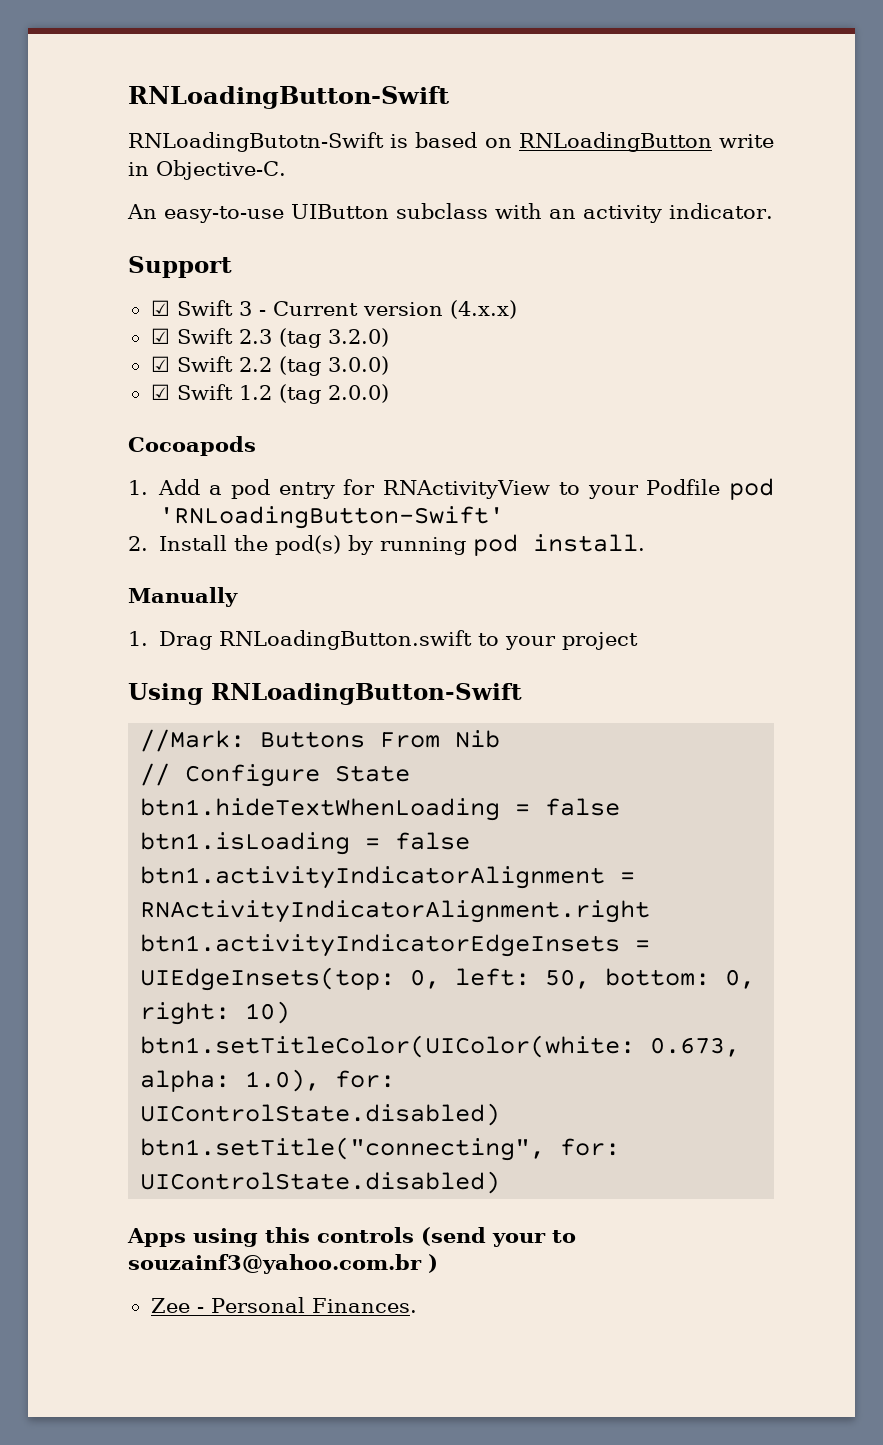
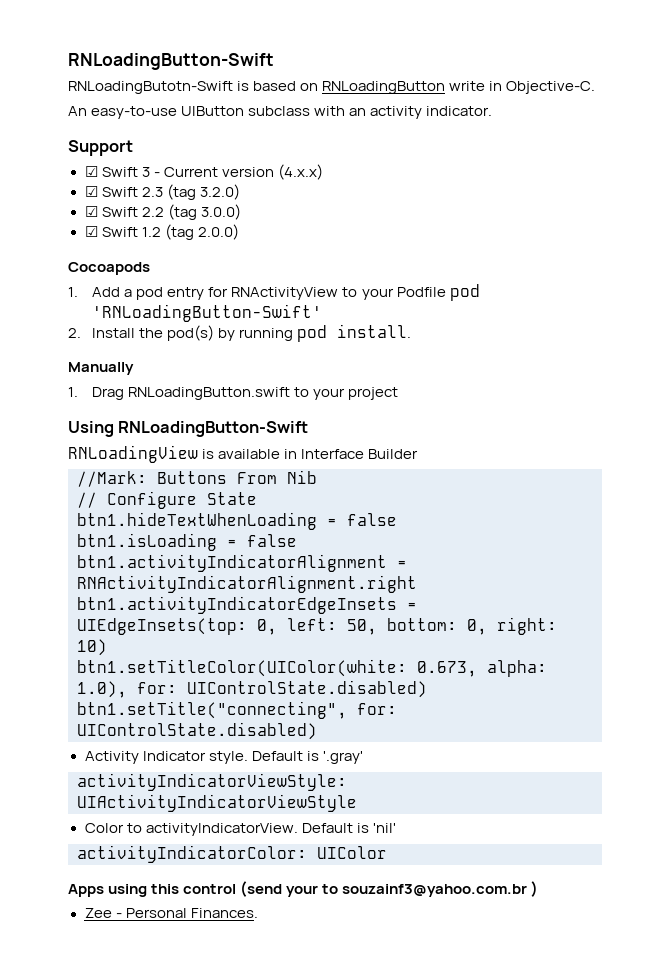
(522, 694) none -> [68,445,419,463] // RNLoadingView is available in Interface Builder
(501, 1182) none -> [84,751,363,764] [77,773,347,791] [77,794,357,812] [84,823,396,836] [77,845,387,863] // Activity Indicator style. Default is '.gray' // activityIndicatorViewStyle: UIActivityIndicatorViewStyle // Color to activityIndicatorView. Default is 'nil' // activityIndicatorColor: UIColor
[317,1227,414,1243] controls -> [183,884,237,894] control

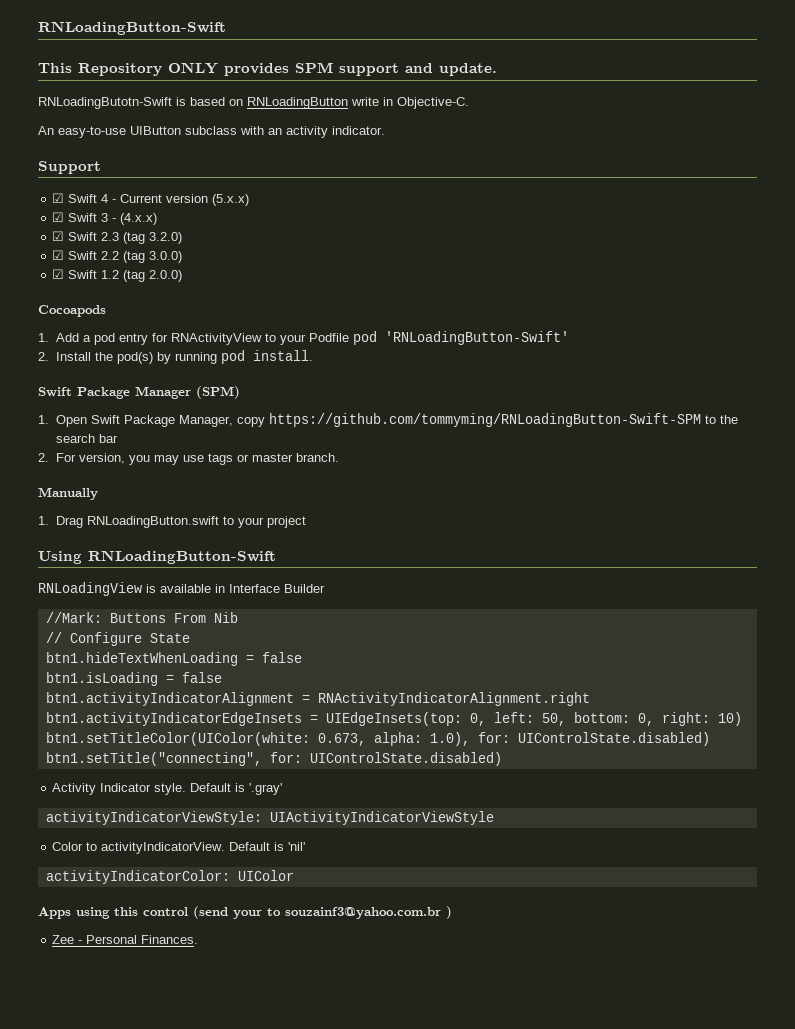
[68,53,274,70] RNLoadingButton-Swift -> [38,21,226,35] [38,62,497,76] RNLoadingButton-Swift // This Repository ONLY provides SPM support and update.
[141,167,150,177] 3 -> [101,194,109,203] 4
(274, 172) none -> [212,194,250,206] [52,212,117,222] (5.x.x) // ☑ Swift 3 -
(412, 331) none -> [38,386,240,399] [38,413,738,427] [55,434,118,443] [38,453,339,465] // Swift Package Manager (SPM) // 1. Open Swift Package Manager, copy https://github.com/tommyming/RNLoadingButton-Swift-SPM to the search bar // 2. For version, you may use tags or master branch.

